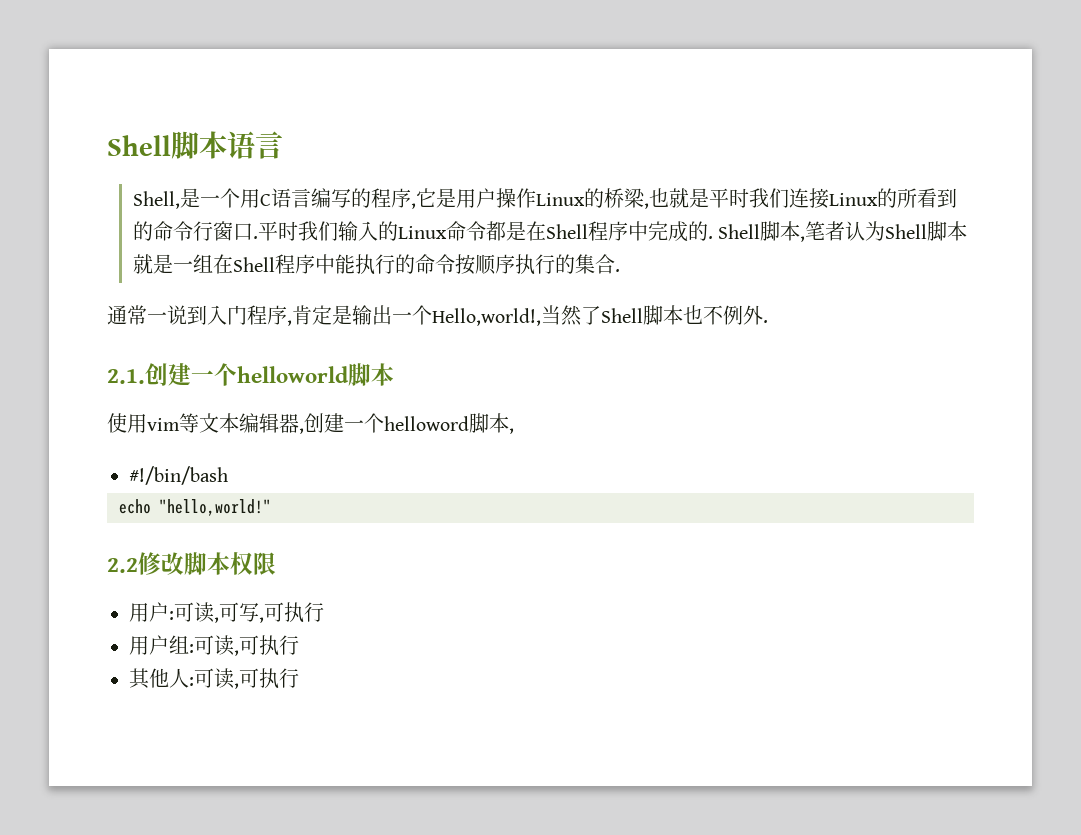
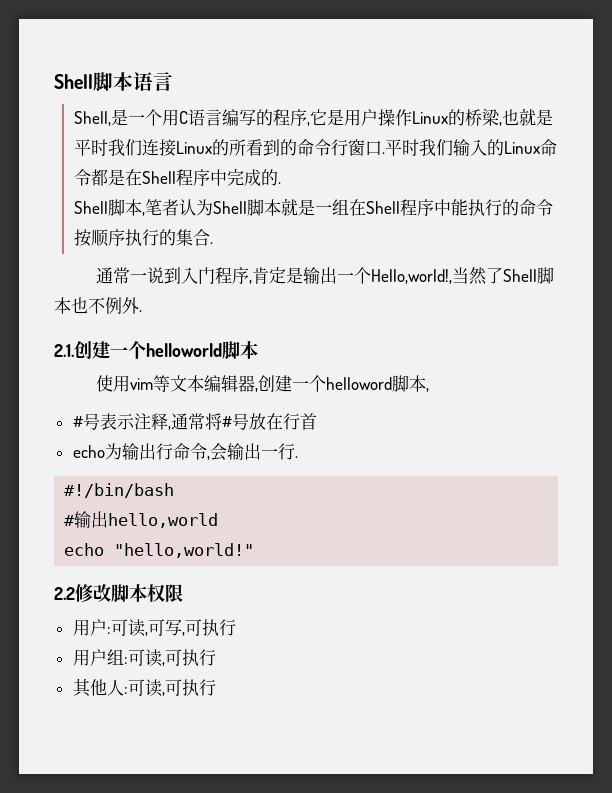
(713, 237) none -> (281, 183) //
[129,466,228,485] #!/bin/bash -> [72,413,317,430] [72,443,298,461] [64,483,175,498] [64,511,219,528] #号表示注释,通常将#号放在行首 // echo为输出行命令,会输出一行. // #!/bin/bash // #输出hello,world

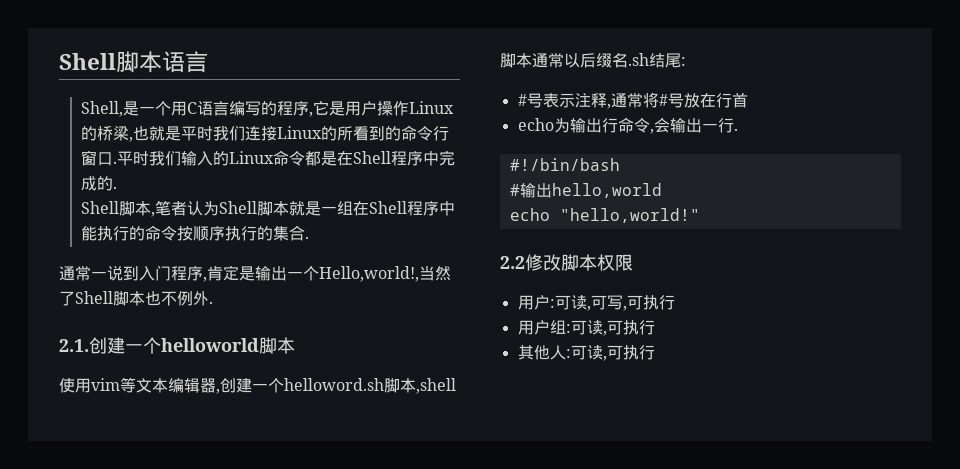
[326,375,430,392] helloword脚本, -> [284,378,456,394] [500,53,686,68] helloword.sh脚本,shell脚本通常以后缀名.sh结尾:

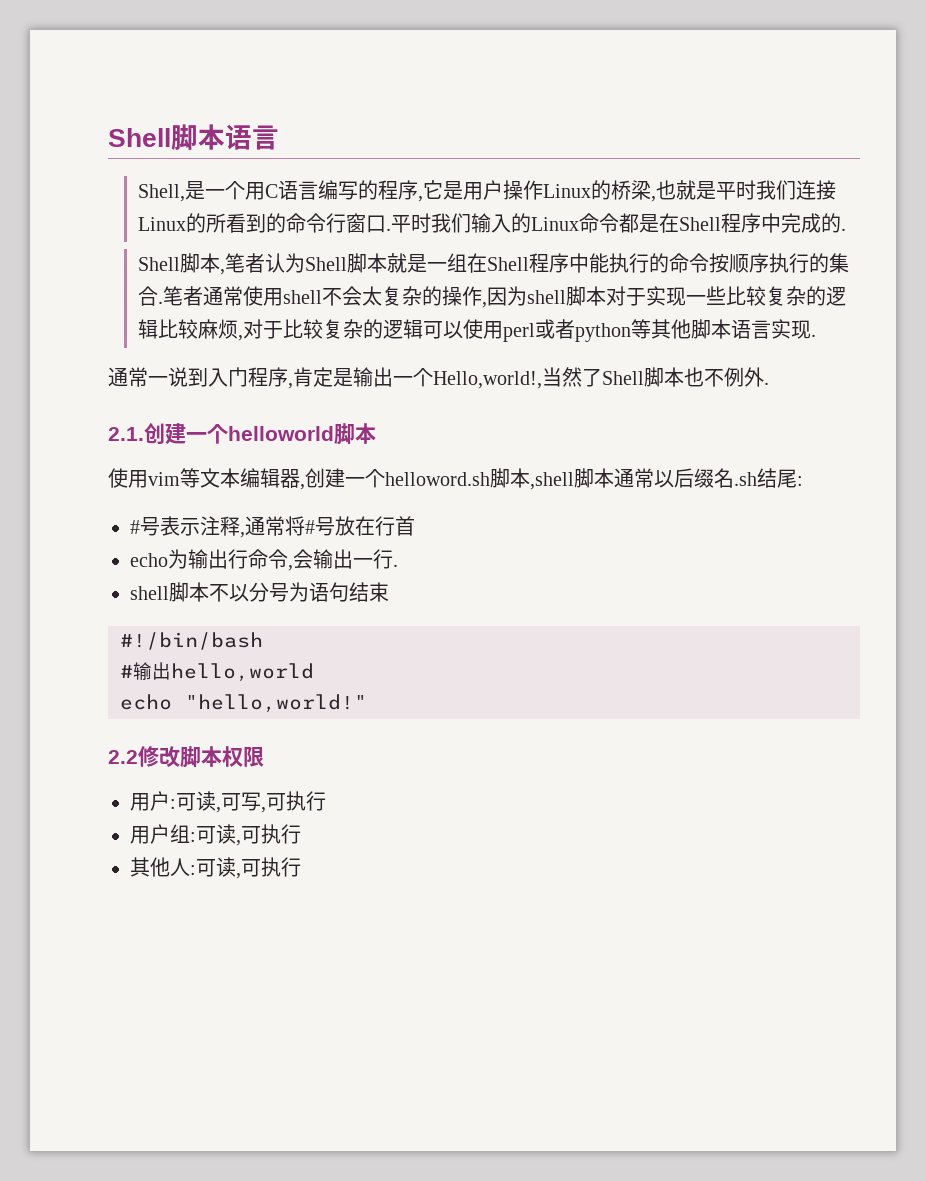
(309, 237) none -> [163,286,847,308] [138,319,817,342] 笔者通常使用shell不会太复杂的操作,因为shell脚本对于实现一些比较复杂的逻辑比较麻烦,对于比较复杂的逻辑可以使用perl或者python等其他脚本语言实现.
(738, 129) none -> [130,582,389,602] // shell脚本不以分号为语句结束

